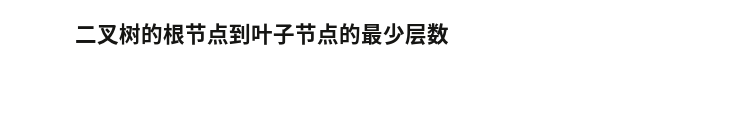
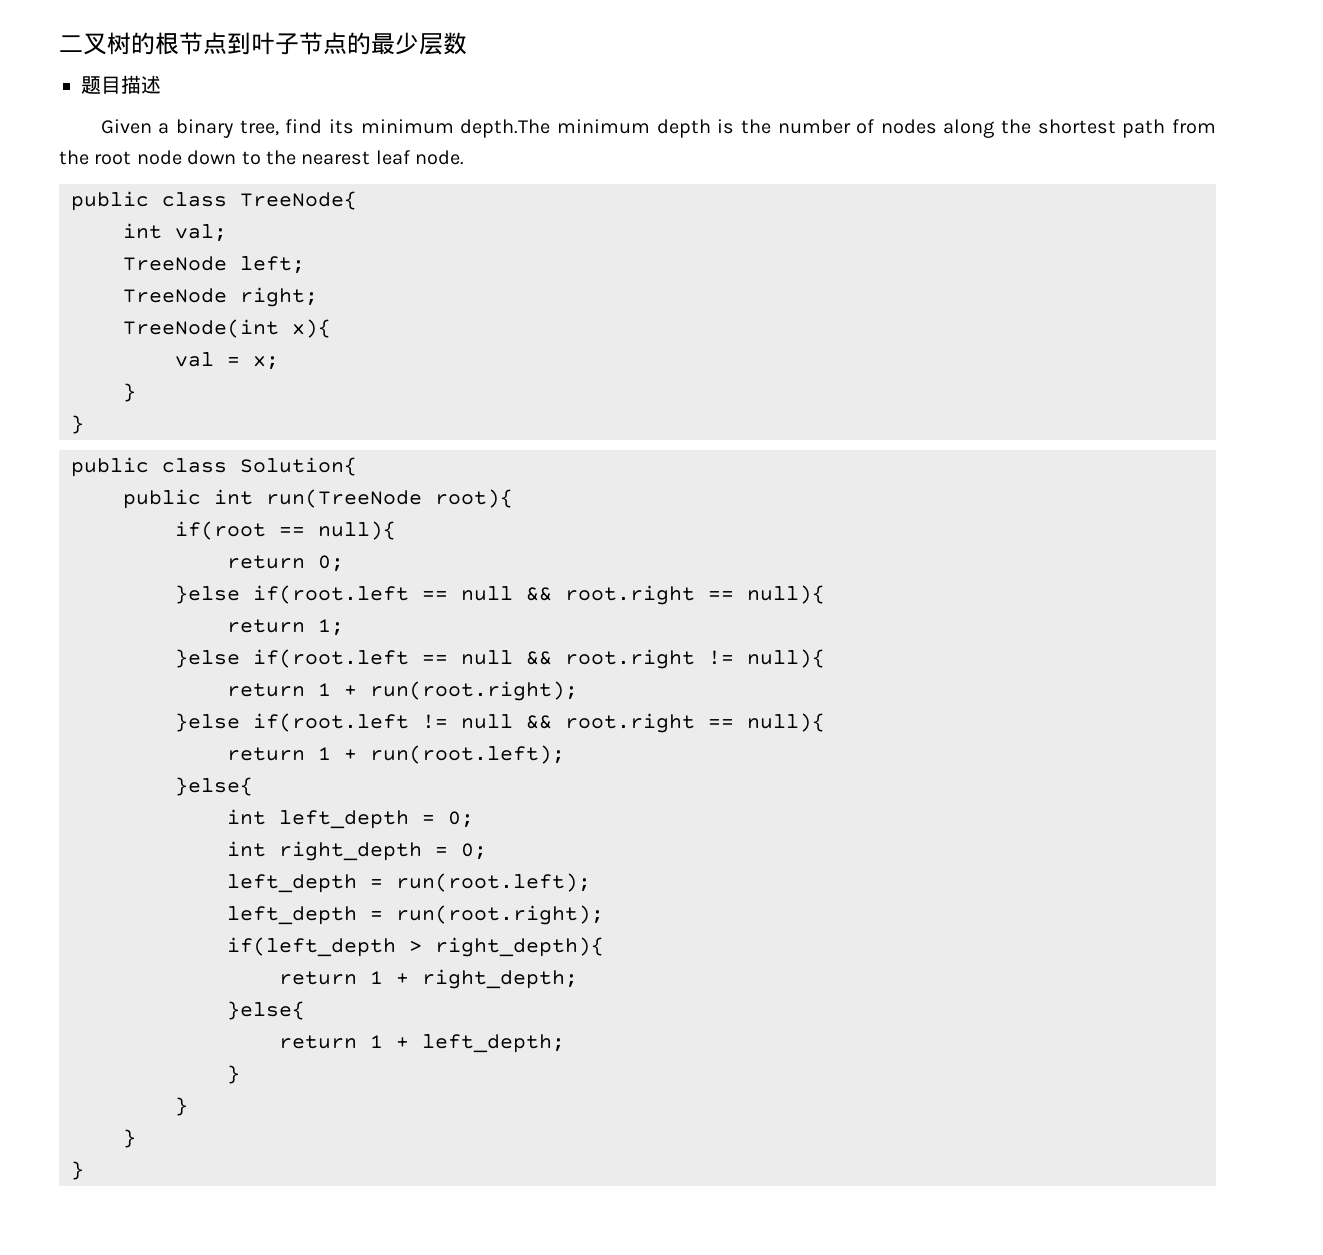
(449, 34) none -> [81,75,161,94] [100,119,1216,138] [59,150,465,165] [71,191,357,211] [123,223,227,242] [123,256,305,274] [123,287,318,307] [123,319,331,338] [175,352,279,370] [123,383,136,402] [71,415,84,434] [71,457,357,477] [123,489,513,509] [175,521,396,540] [227,555,344,572] [175,585,825,605] [227,619,344,636] [175,649,825,669] [227,681,578,701] [175,713,825,733] [227,745,565,764] [175,777,253,796] [227,809,474,829] [227,841,487,861] [227,873,591,893] [227,905,604,925] [227,937,604,957] [279,969,578,989] [227,1001,305,1020] [279,1034,565,1053] [227,1065,240,1084] [175,1097,188,1116] [123,1129,136,1148] [71,1161,84,1180] // 题目描述 // Given a binary tree, find its minimum depth.The minimum depth is the number of nodes along the shortest path from the root node down to the nearest leaf node. // public class TreeNode{ // int val; // TreeNode left; // TreeNode right; // TreeNode(int x){ // val = x; // } // } // public class Solution{ // public int run(TreeNode root){ // if(root == null){ // return 0; // }else if(root.left == null && root.right == null){ // return 1; // }else if(root.left == null && root.right != null){ // return 1 + run(root.right); // }else if(root.left != null && root.right == null){ // return 1 + run(root.left); // }else{ // int left_depth = 0; // int right_depth = 0; // left_depth = run(root.left); // left_depth = run(root.right); // if(left_depth > right_depth){ // return 1 + right_depth; // }else{ // return 1 + left_depth; // } // } // } // }

